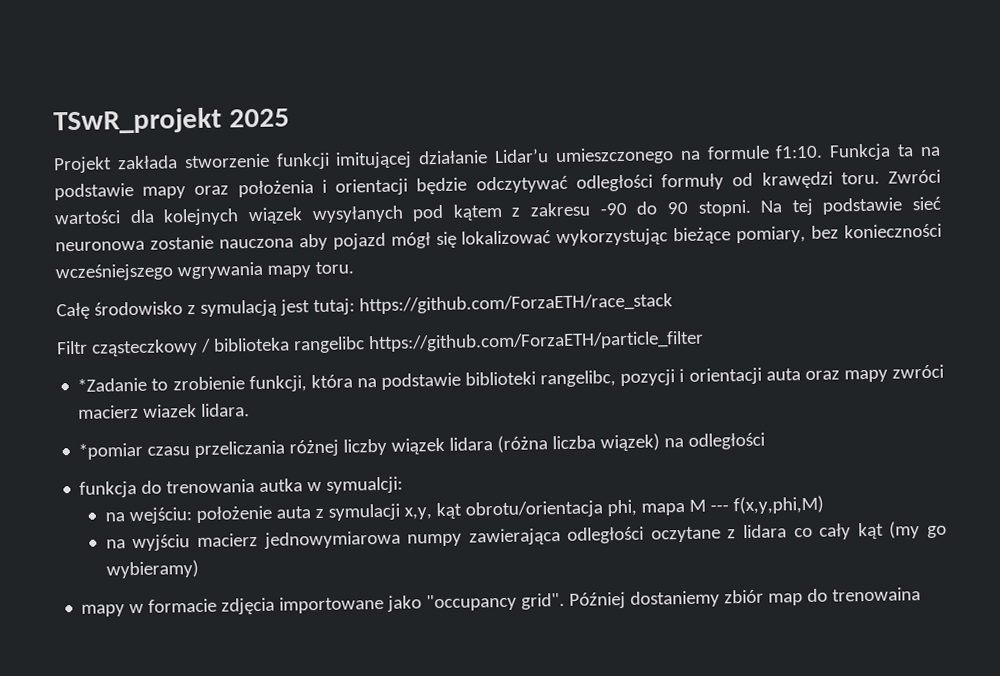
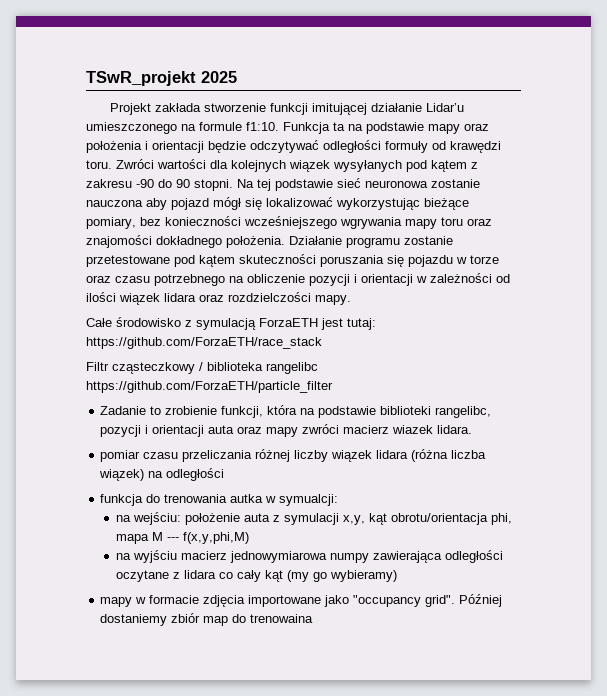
[314,261,354,275] [56,302,90,320] toru. // Całę -> [441,217,492,226] [86,235,453,248] [86,254,499,267] [86,273,510,286] [86,292,351,305] [86,318,112,327] toru oraz znajomości dokładnego położenia. Działanie programu zostanie przetestowane pod kątem skuteczności poruszania się pojazdu w torze oraz czasu potrzebnego na obliczenie pozycji i orientacji w zależności od ilości wiązek lidara oraz rozdzielczości mapy. // Całe
(277, 308) none -> [259,318,318,327] ForzaETH
[77,377,148,392] *Zadanie -> [100,406,147,415] Zadanie
[78,442,144,460] *pomiar -> [100,450,141,462] pomiar

